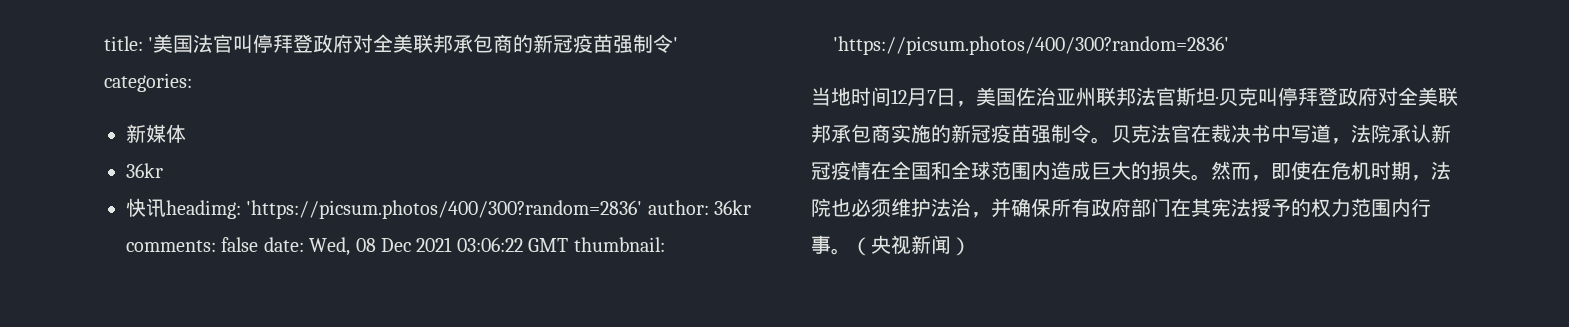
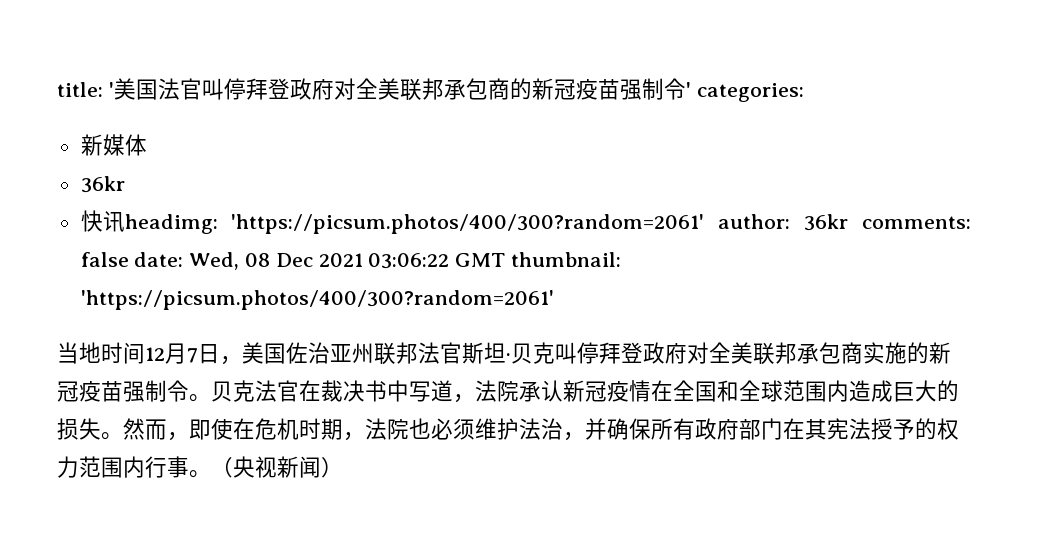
[246,200,643,219] 'https://picsum.photos/400/300?random=2836' -> [231,214,705,234] 'https://picsum.photos/400/300?random=2061'
[833,36,1229,55] 'https://picsum.photos/400/300?random=2836' -> [80,290,554,310] 'https://picsum.photos/400/300?random=2061'

